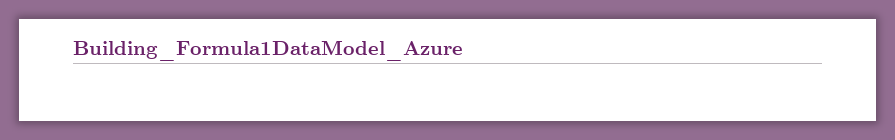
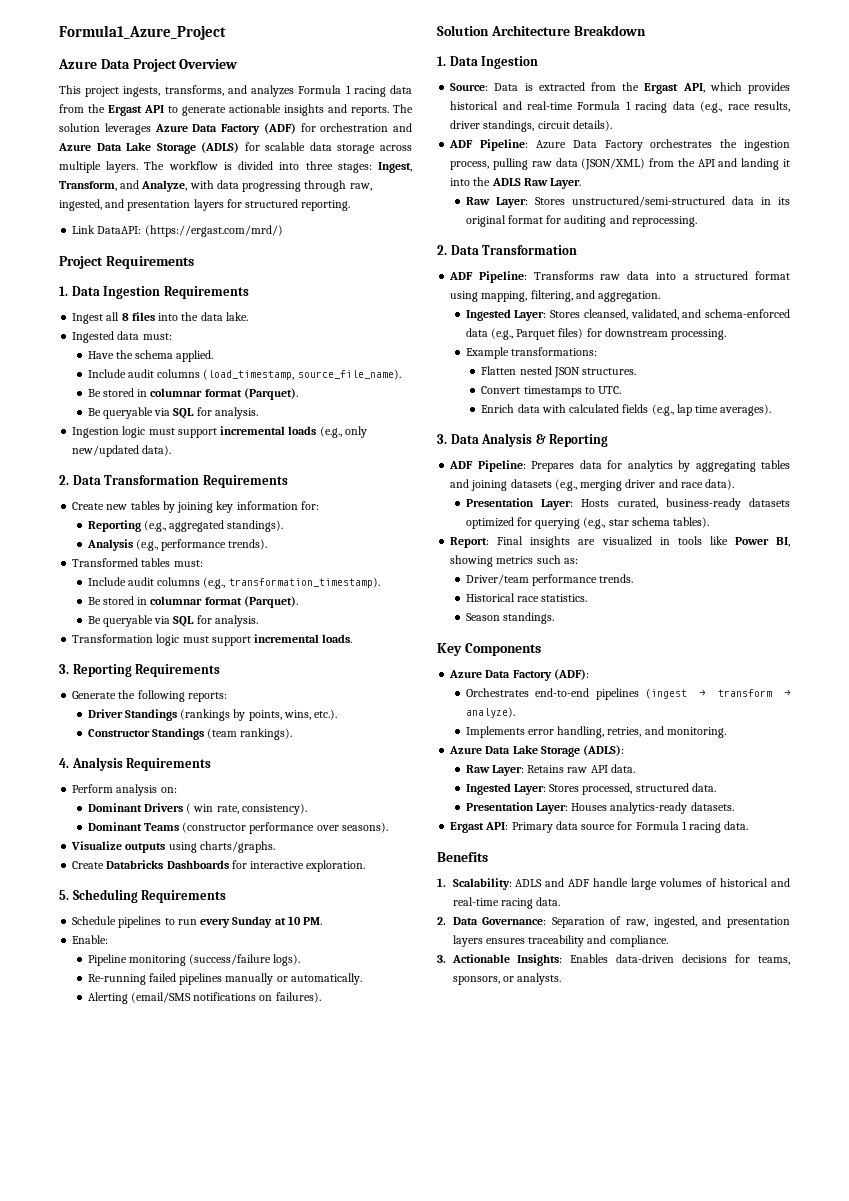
[73,40,463,61] Building_Formula1DataModel_Azure -> [59,25,226,40] [58,59,238,72] [59,85,413,97] [59,104,413,116] [59,123,412,135] [58,142,412,154] [59,161,412,173] [59,180,372,192] [59,199,351,211] [72,225,283,237] [59,256,194,269] [59,286,249,299] [72,312,248,324] [72,331,172,343] [87,350,214,362] [87,369,401,380] [87,388,298,400] [87,407,258,419] [72,426,367,438] [72,445,172,457] [59,475,288,488] [72,501,319,513] [87,520,284,532] [86,539,268,551] [72,558,203,567] [87,577,380,589] [87,596,298,608] [87,615,258,627] [72,634,353,646] [59,664,221,677] [72,690,227,702] [87,709,338,721] [87,728,293,740] [59,757,212,771] [72,784,177,796] [87,803,307,815] [87,822,388,834] [71,841,275,853] [72,860,366,872] [59,889,227,903] [72,916,323,928] [72,935,109,944] [87,954,301,966] [87,973,362,985] [87,992,321,1004] [437,25,646,36] [437,56,539,69] [450,82,790,94] [450,101,790,113] [450,120,612,132] [449,139,790,151] [450,158,790,170] [450,177,582,189] [465,196,790,208] [465,215,697,227] [437,245,578,255] [449,271,790,283] [450,290,661,302] [465,309,790,321] [465,328,727,340] [465,347,597,359] [481,366,637,378] [481,386,622,397] [481,404,772,416] [437,433,609,447] [449,460,790,472] [450,479,735,491] [465,498,790,510] [465,517,710,529] [450,536,791,548] [450,555,578,567] [465,574,634,586] [465,593,588,602] [465,612,554,624] [437,643,541,656] [449,669,589,681] [465,688,790,700] [465,707,515,718] [465,726,726,738] [449,745,625,757] [465,764,635,776] [465,783,716,795] [465,802,734,814] [450,821,749,833] [437,852,488,862] [437,878,790,890] [452,897,561,909] [437,916,790,928] [452,935,668,947] [437,954,790,966] [452,973,562,985] Formula1_Azure_Project // Azure Data Project Overview // This project ingests, transforms, and analyzes Formula 1 racing data from the Ergast API to generate actionable insights and reports. The solution leverages Azure Data Factory (ADF) for orchestration and Azure Data Lake Storage (ADLS) for scalable data storage across multiple layers. The workflow is divided into three stages: Ingest, Transform, and Analyze, with data progressing through raw, ingested, and presentation layers for structured reporting. // Link DataAPI: (https://ergast.com/mrd/) // Project Requirements // 1. Data Ingestion Requirements // Ingest all 8 files into the data lake. // Ingested data must: // Have the schema applied. // Include audit columns (load_timestamp, source_file_name). // Be stored in columnar format (Parquet). // Be queryable via SQL for analysis. // Ingestion logic must support incremental loads (e.g., only new/updated data). // 2. Data Transformation Requirements // Create new tables by joining key information for: // Reporting (e.g., aggregated standings). // Analysis (e.g., performance trends). // Transformed tables must: // Include audit columns (e.g., transformation_timestamp). // Be stored in columnar format (Parquet). // Be queryable via SQL for analysis. // Transformation logic must support incremental loads. // 3. Reporting Requirements // Generate the following reports: // Driver Standings (rankings by points, wins, etc.). // Constructor Standings (team rankings). // 4. Analysis Requirements // Perform analysis on: // Dominant Drivers ( win rate, consistency). // Dominant Teams (constructor performance over seasons). // Visualize outputs using charts/graphs. // Create Databricks Dashboards for interactive exploration. // 5. Scheduling Requirements // Schedule pipelines to run every Sunday at 10 PM. // Enable: // Pipeline monitoring (success/failure logs). // Re-running failed pipelines manually or automatically. // Alerting (email/SMS notifications on failures). // Solution Architecture Breakdown // 1. Data Ingestion // Source: Data is extracted from the Ergast API, which provides historical and real-time Formula 1 racing data (e.g., race results, driver standings, circuit details). // ADF Pipeline: Azure Data Factory orchestrates the ingestion process, pulling raw data (JSON/XML) from the API and landing it into the ADLS Raw Layer. // Raw Layer: Stores unstructured/semi-structured data in its original format for auditing and reprocessing. // 2. Data Transformation // ADF Pipeline: Transforms raw data into a structured format using mapping, filtering, and aggregation. // Ingested Layer: Stores cleansed, validated, and schema-enforced data (e.g., Parquet files) for downstream processing. // Example transformations: // Flatten nested JSON structures. // Convert timestamps to UTC. // Enrich data with calculated fields (e.g., lap time averages). // 3. Data Analysis & Reporting // ADF Pipeline: Prepares data for analytics by aggregating tables and joining datasets (e.g., merging driver and race data). // Presentation Layer: Hosts curated, business-ready datasets optimized for querying (e.g., star schema tables). // Report: Final insights are visualized in tools like Power BI, showing metrics such as: // Driver/team performance trends. // Historical race statistics. // Season standings. // Key Components // Azure Data Factory (ADF): // Orchestrates end-to-end pipelines (ingest → transform → analyze). // Implements error handling, retries, and monitoring. // Azure Data Lake Storage (ADLS): // Raw Layer: Retains raw API data. // Ingested Layer: Stores processed, structured data. // Presentation Layer: Houses analytics-ready datasets. // Ergast API: Primary data source for Formula 1 racing data. // Benefits // 1. Scalability: ADLS and ADF handle large volumes of historical and real-time racing data. // 2. Data Governance: Separation of raw, ingested, and presentation layers ensures traceability and compliance. // 3. Actionable Insights: Enables data-driven decisions for teams, sponsors, or analysts.

